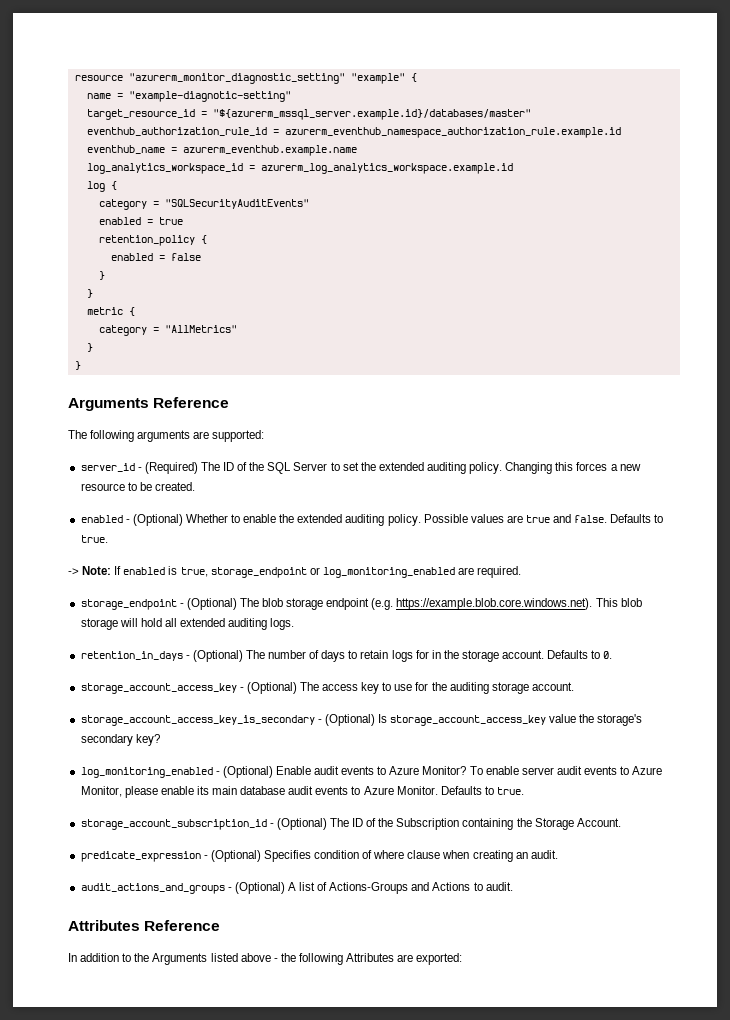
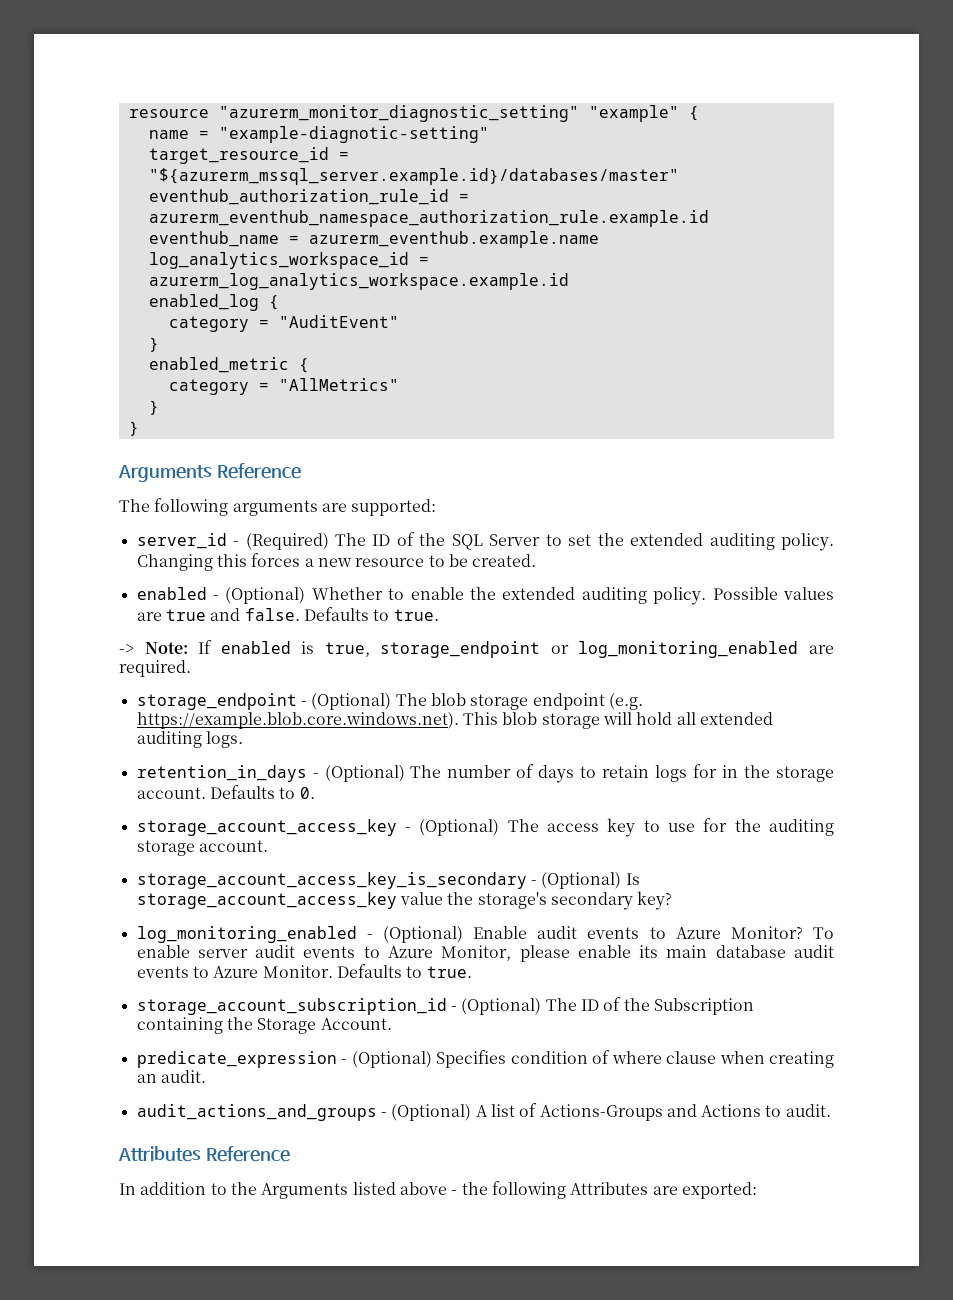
[86,181,117,192] [98,199,309,210] [98,217,183,225] [98,235,207,246] [110,253,201,261] [98,271,105,280] [86,289,93,298] [86,307,123,315] log { // category = "SQLSecurityAuditEvents" // enabled = true // retention_policy { // enabled = false // } // } // metric -> [148,294,279,311] [168,315,399,332] [148,337,159,352] [148,357,289,373] enabled_log { // category = "AuditEvent" // } // enabled_metric

